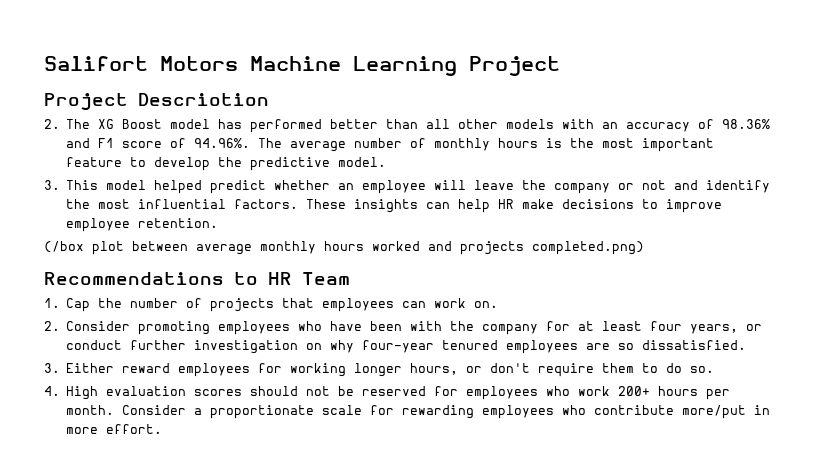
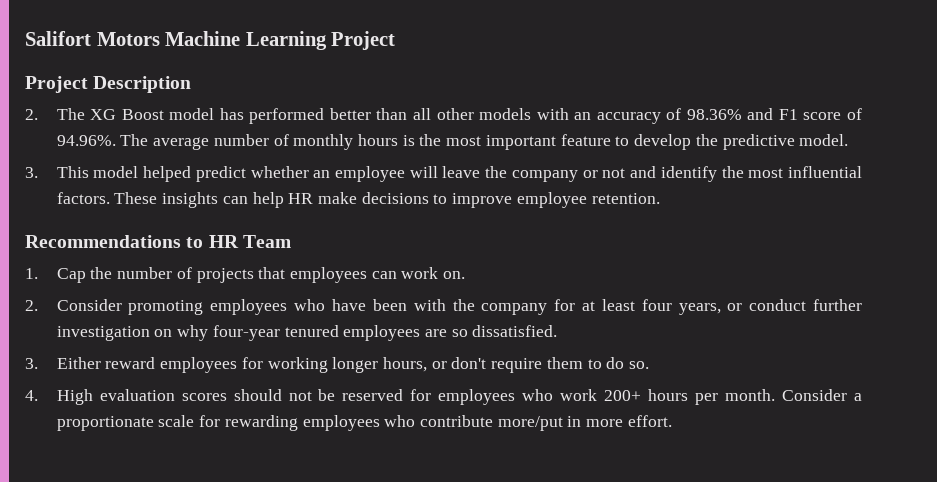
[138,93,269,106] Descriotion -> [93,76,192,93] Description
[44,241,644,255] // (/box plot between average monthly hours worked and projects completed.png) -> (660, 198) none

